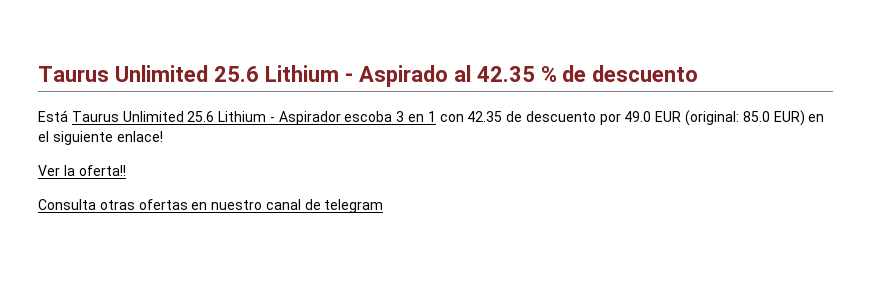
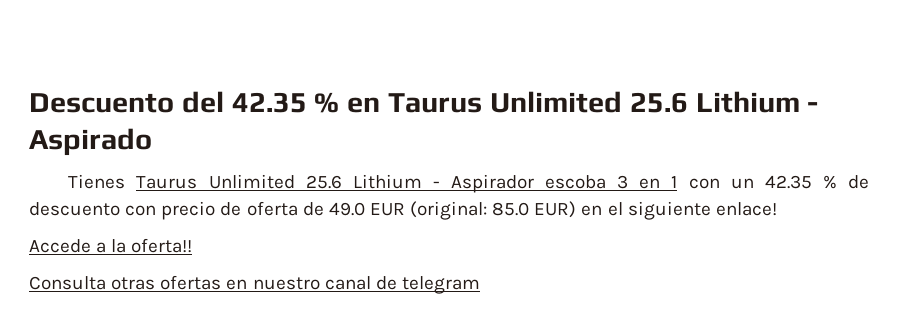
(38, 74) none -> [29,91,381,113] Descuento del 42.35 % en
[453,65,699,82] [38,110,68,122] al 42.35 % de descuento // Está -> [68,174,126,189] // Tienes
[467,111,621,125] 42.35 de descuento por -> [730,175,869,189] [29,201,324,220] un 42.35 % de descuento con precio de oferta de
[38,165,60,176] Ver -> [29,239,107,253] Accede a

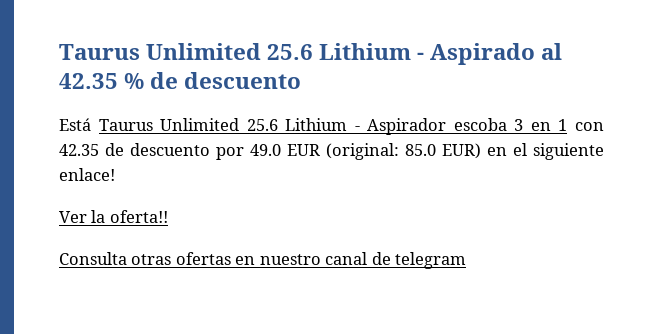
[29,91,381,113] Descuento del 42.35 % en -> (59, 52) none
[68,174,126,189] // Tienes -> [541,43,563,60] [59,72,302,89] [59,118,91,131] al 42.35 % de descuento // Está
[730,175,869,189] [29,201,324,220] un 42.35 % de descuento con precio de oferta de -> [59,143,244,160] 42.35 de descuento por
[29,239,107,253] Accede a -> [59,211,87,223] Ver

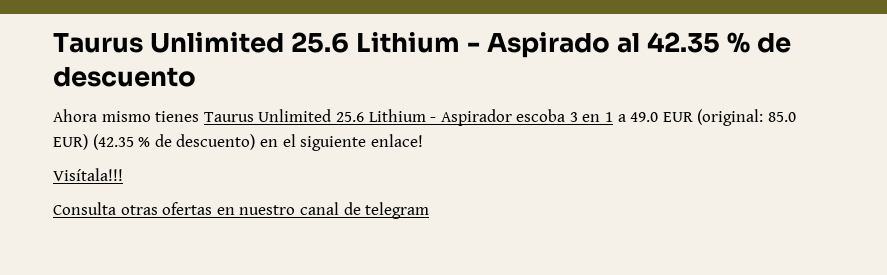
[59,118,91,131] Está -> [53,109,200,122] Ahora mismo tienes
[575,122,604,131] [59,143,244,160] con 42.35 de descuento por -> [617,114,626,122] a
(481, 151) none -> [92,134,256,150] (42.35 % de descuento)
[59,210,168,223] Ver la oferta!! -> [53,168,123,181] Visítala!!!

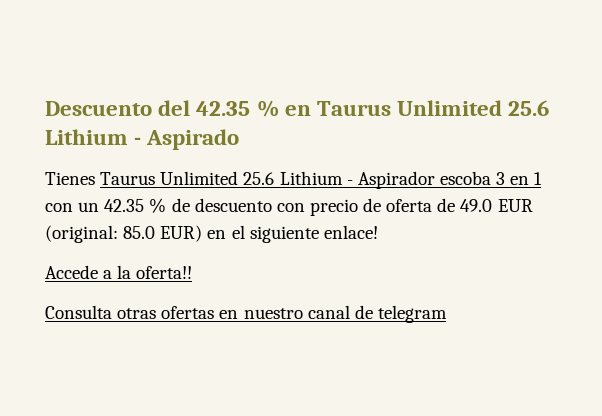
(53, 43) none -> [45,100,311,117] Descuento del 42.35 % en
[617,32,792,53] [53,67,196,87] [53,109,200,122] al 42.35 % de descuento // Ahora mismo tienes -> [45,172,95,185] // Tienes
[617,114,626,122] a -> [45,198,456,216] con un 42.35 % de descuento con precio de oferta de
[92,134,256,150] (42.35 % de descuento) -> (203, 233) none
[53,168,123,181] Visítala!!! -> [45,265,193,279] Accede a la oferta!!

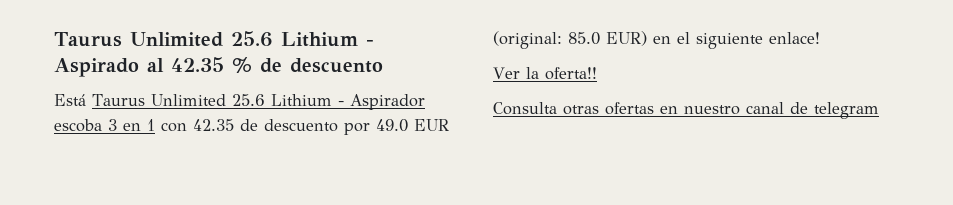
[45,100,311,117] Descuento del 42.35 % en -> (54, 39) none
[45,172,95,185] // Tienes -> [147,57,383,73] [54,94,86,106] al 42.35 % de descuento // Está
[78,198,456,216] un 42.35 % de descuento con precio de oferta de -> [193,119,370,135] 42.35 de descuento por
[45,265,113,279] Accede a -> [493,67,520,79] Ver

